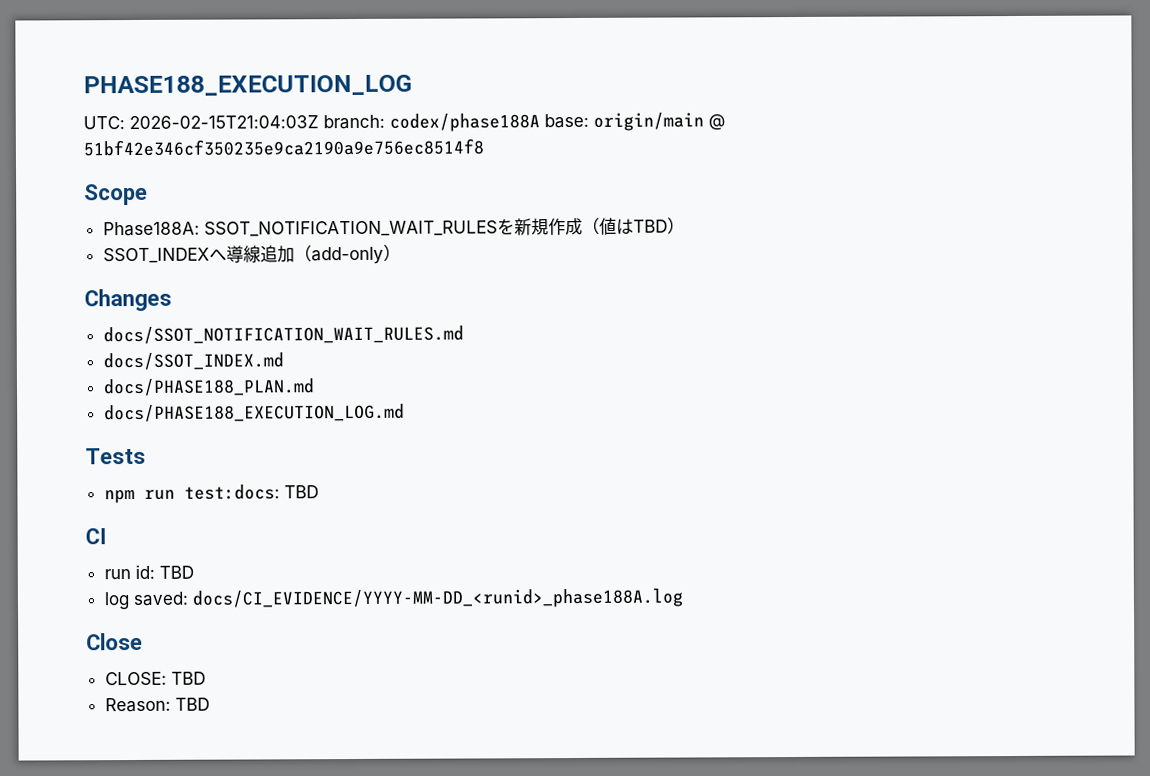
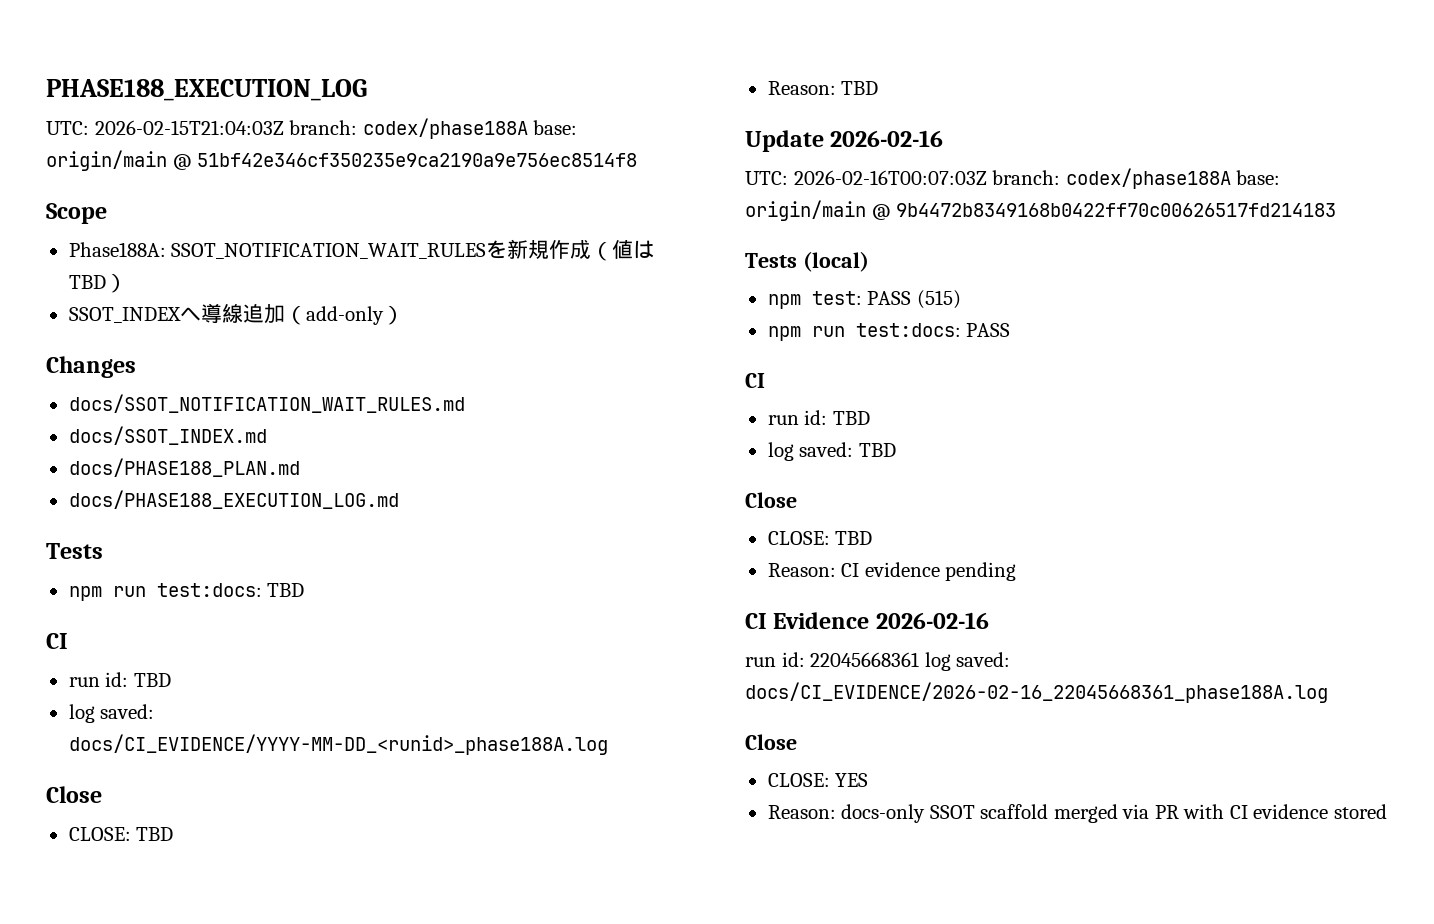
(210, 704) none -> [745,130,944,152] [745,168,1281,189] [745,200,1337,221] [745,251,869,272] [767,290,961,309] [767,323,1011,341] [745,373,765,388] [767,410,870,425] [767,442,896,461] [745,492,797,508] [767,531,873,545] [767,562,1017,581] [745,612,989,629] [745,652,1011,671] [745,682,1328,703] [745,734,797,750] [767,773,869,787] [767,804,1387,823] // Update 2026-02-16 // UTC: 2026-02-16T00:07:03Z branch: codex/phase188A base: origin/main @ 9b4472b8349168b0422ff70c00626517fd214183 // Tests (local) // npm test: PASS (515) // npm run test:docs: PASS // CI // run id: TBD // log saved: TBD // Close // CLOSE: TBD // Reason: CI evidence pending // CI Evidence 2026-02-16 // run id: 22045668361 log saved: docs/CI_EVIDENCE/2026-02-16_22045668361_phase188A.log // Close // CLOSE: YES // Reason: docs-only SSOT scaffold merged via PR with CI evidence stored

